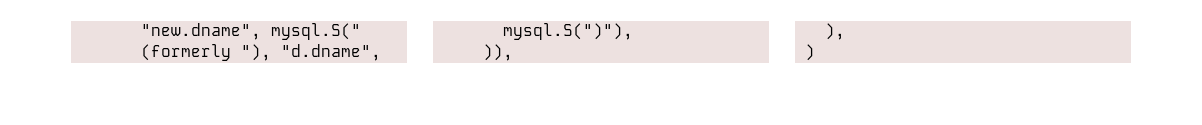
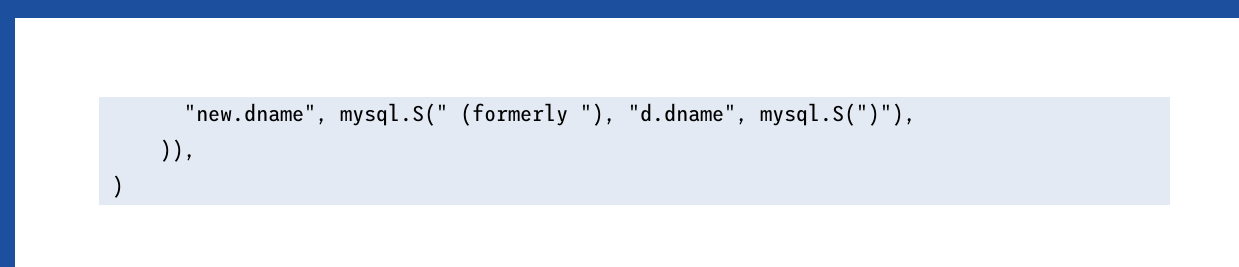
[824,23,845,40] // ), -> (196, 150) none

